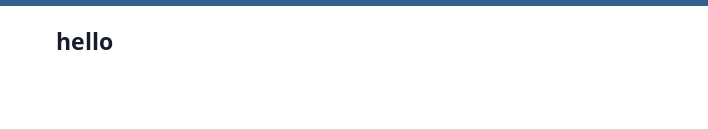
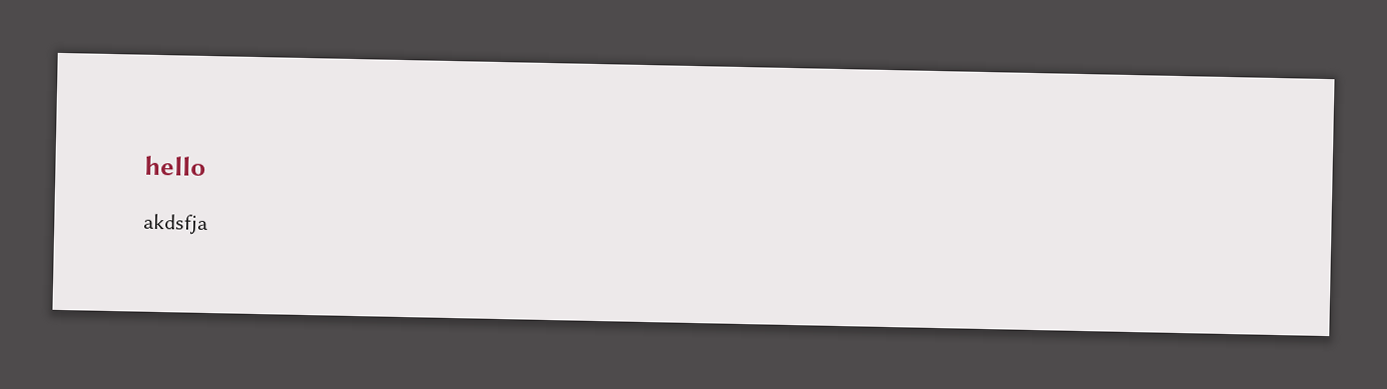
(113, 41) none -> [143,213,209,236] // akdsfja

